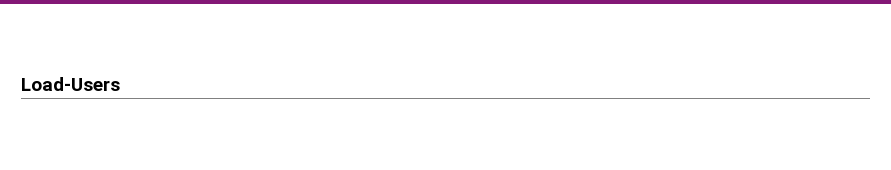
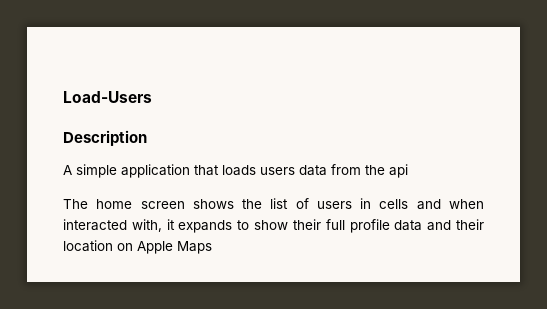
(120, 84) none -> [63,130,147,146] [63,164,408,178] [63,198,484,210] [63,219,484,233] [63,240,212,254] // Description // A simple application that loads users data from the api // The home screen shows the list of users in cells and when interacted with, it expands to show their full profile data and their location on Apple Maps

